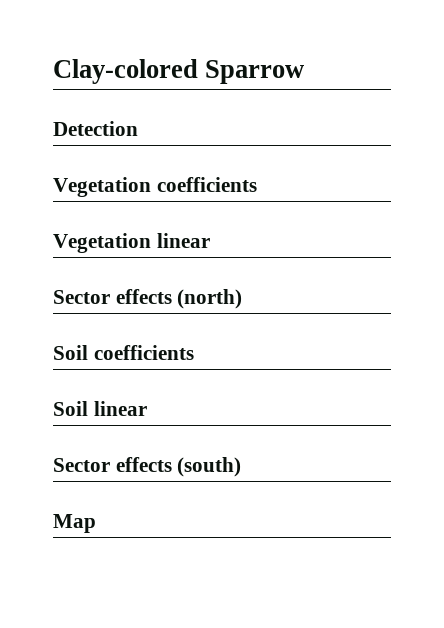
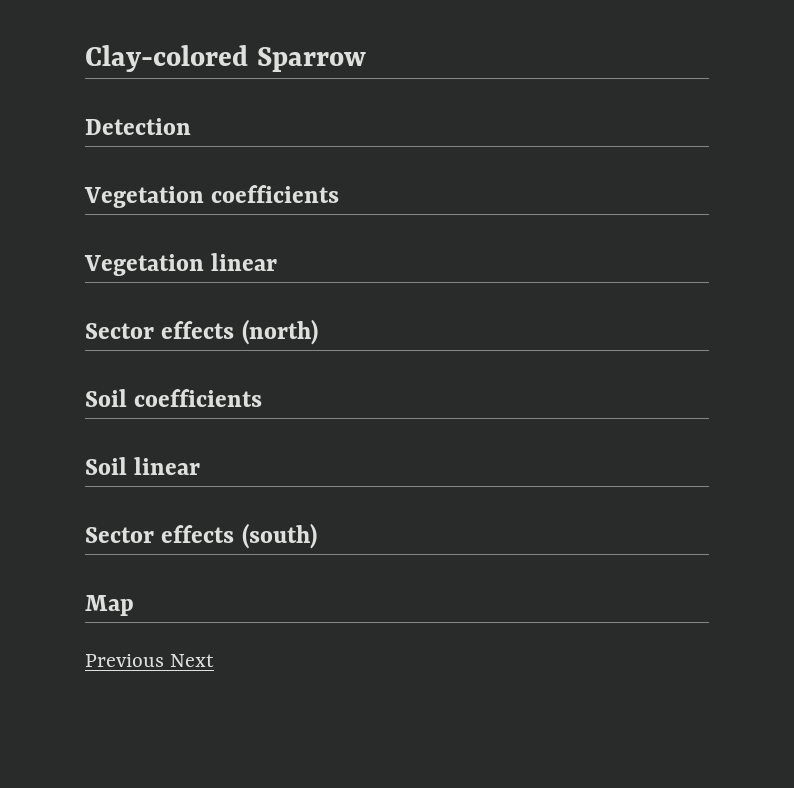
(96, 523) none -> [85,654,215,667] // Previous Next

